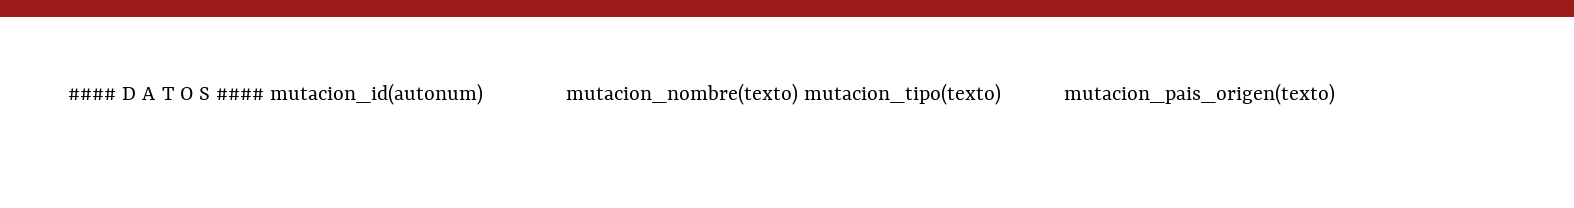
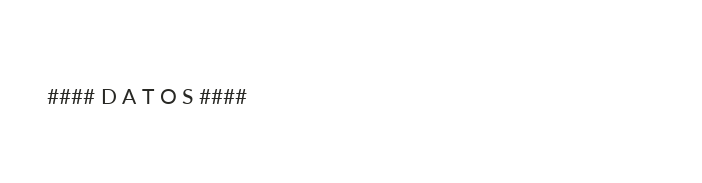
[270,83,1335,105] mutacion_id(autonum) mutacion_nombre(texto) mutacion_tipo(texto) mutacion_pais_origen(texto) -> (248, 96) none

